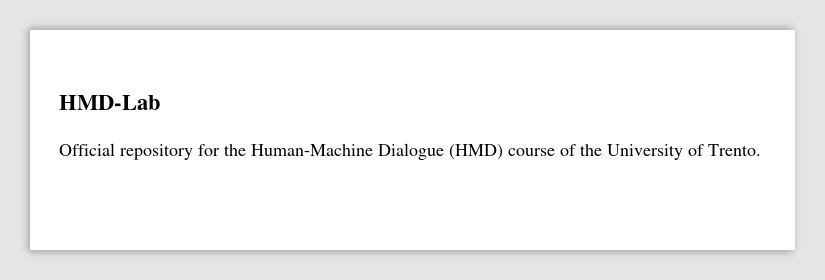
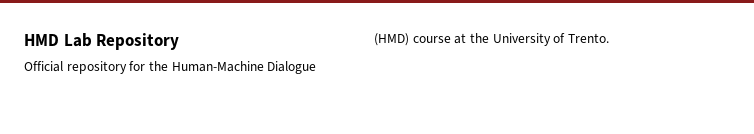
[59,95,161,110] HMD-Lab -> [24,33,180,50] HMD Lab Repository
[560,144,576,156] of -> [454,33,467,44] at

